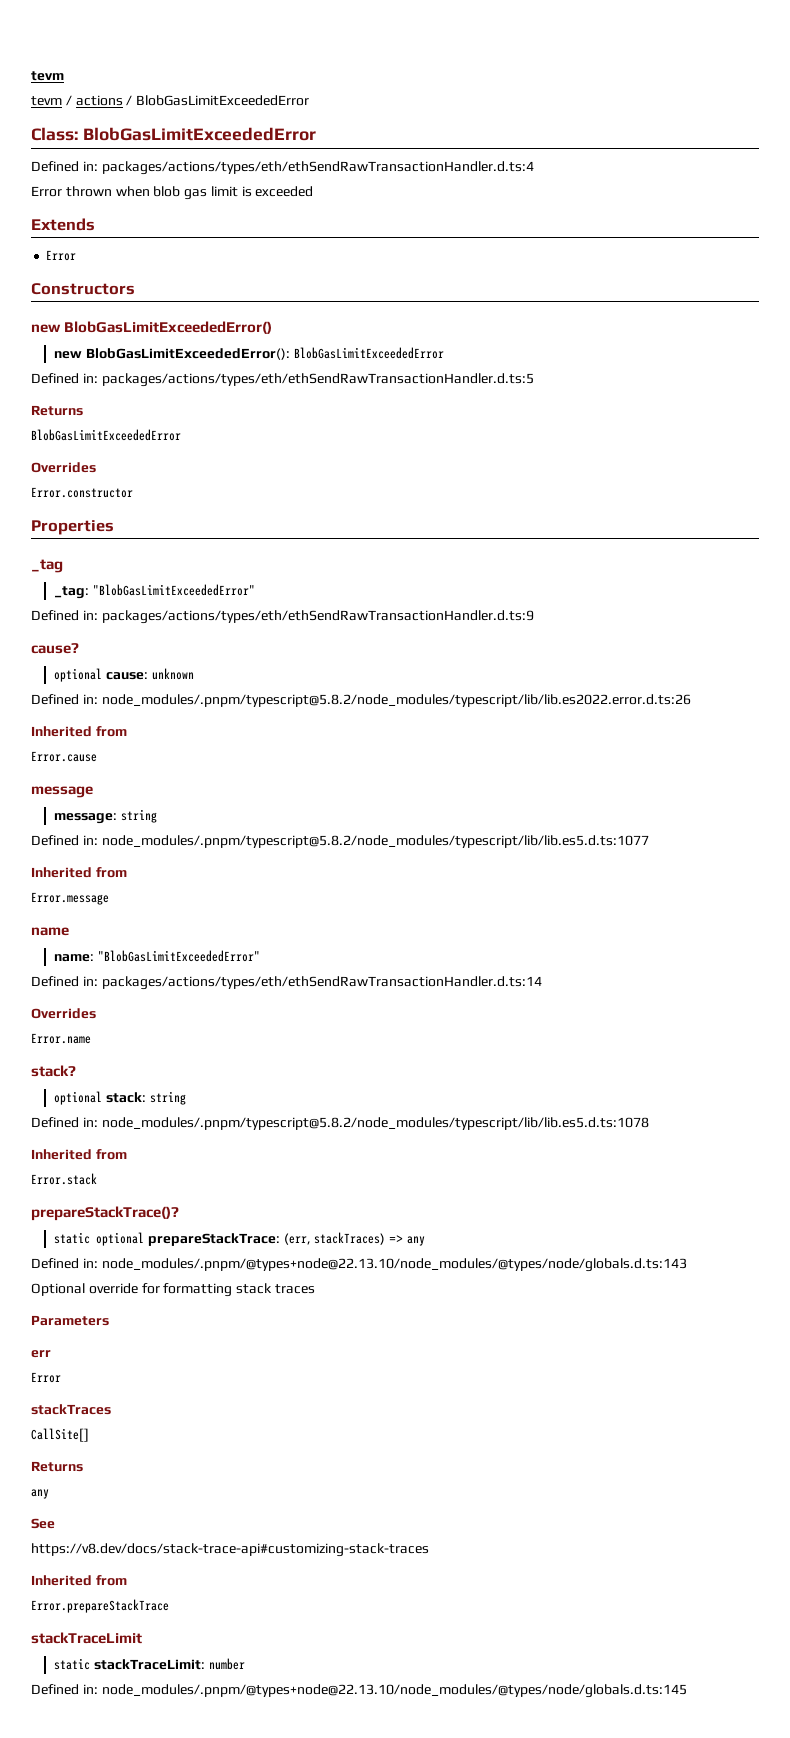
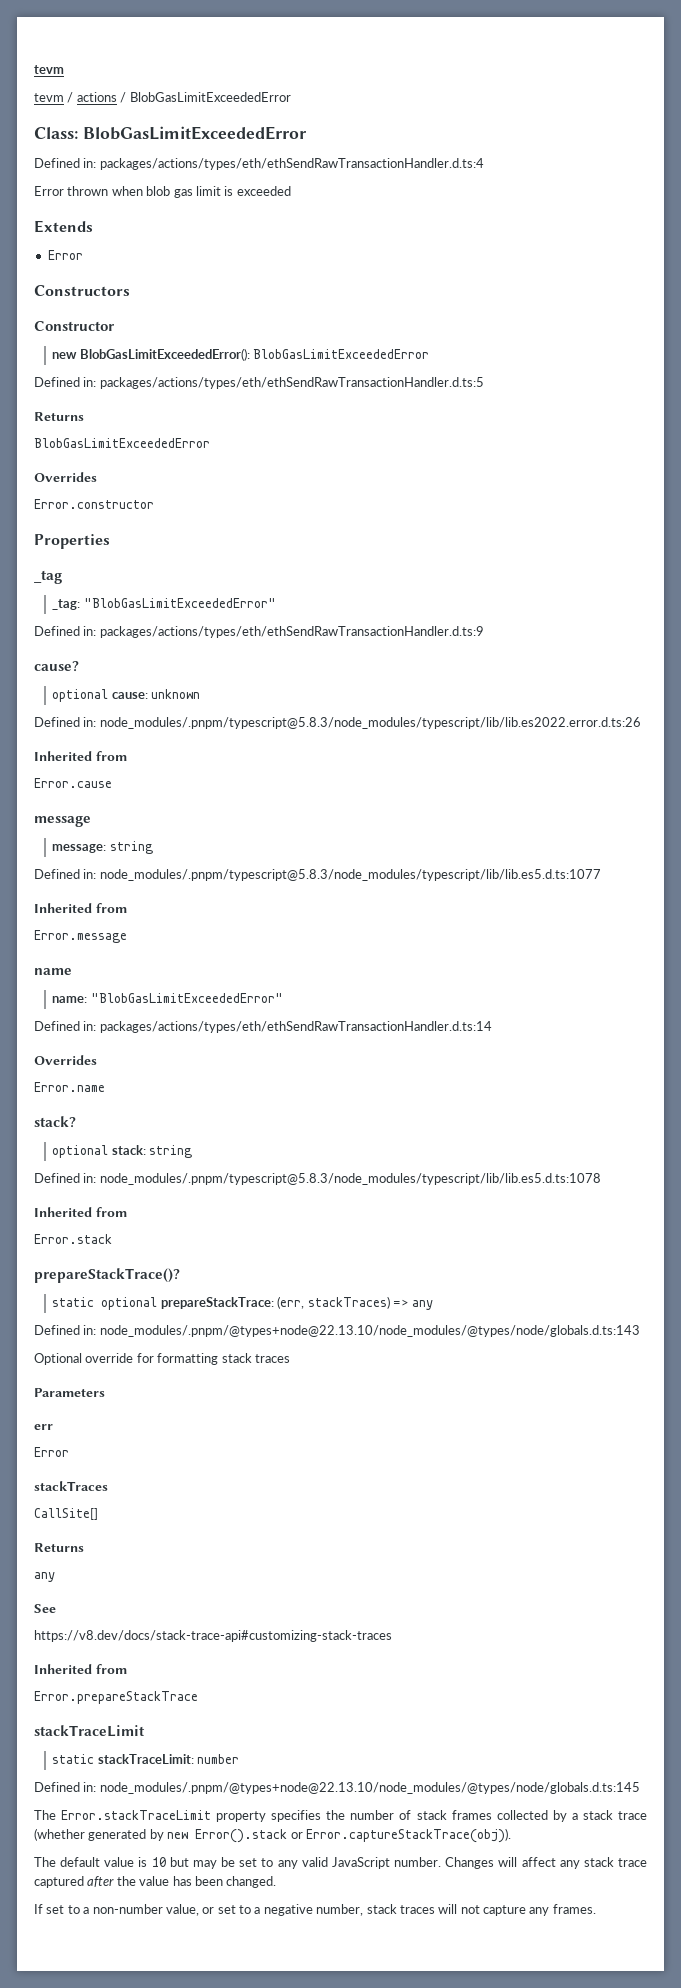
[31,321,273,334] new BlobGasLimitExceededError() -> [34,321,114,331] Constructor
[101,694,691,707] node_modules/.pnpm/typescript@5.8.2/node_modules/typescript/lib/lib.es2022.error.d.ts:26 -> [99,717,641,729] node_modules/.pnpm/typescript@5.8.3/node_modules/typescript/lib/lib.es2022.error.d.ts:26
[101,835,649,848] node_modules/.pnpm/typescript@5.8.2/node_modules/typescript/lib/lib.es5.d.ts:1077 -> [99,869,601,881] node_modules/.pnpm/typescript@5.8.3/node_modules/typescript/lib/lib.es5.d.ts:1077
[101,1117,649,1130] node_modules/.pnpm/typescript@5.8.2/node_modules/typescript/lib/lib.es5.d.ts:1078 -> [99,1173,601,1185] node_modules/.pnpm/typescript@5.8.3/node_modules/typescript/lib/lib.es5.d.ts:1078
(687, 1691) none -> [34,1810,648,1822] [34,1828,511,1843] [34,1857,647,1869] [34,1876,277,1888] [34,1904,596,1916] // The Error.stackTraceLimit property specifies the number of stack frames collected by a stack trace (whether generated by new Error().stack or Error.captureStackTrace(obj)). // The default value is 10 but may be set to any valid JavaScript number. Changes will affect any stack trace captured after the value has been changed. // If set to a non-number value, or set to a negative number, stack traces will not capture any frames.

